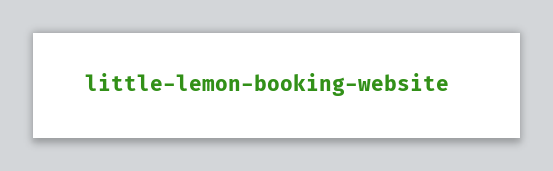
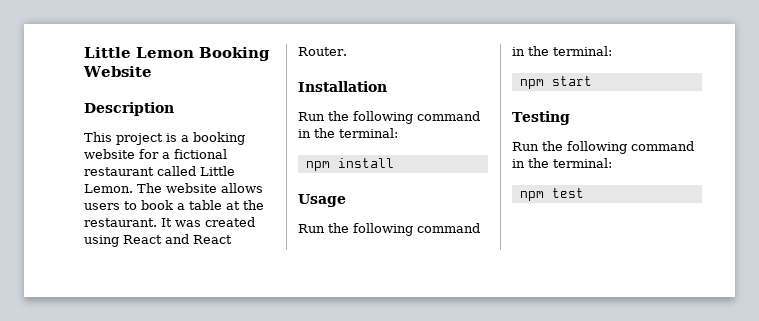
[85,73,449,96] little-lemon-booking-website -> [84,47,270,61] [83,66,152,77] [84,102,174,116] [84,132,245,145] [84,149,227,159] [84,166,235,176] [84,183,263,193] [84,200,264,210] [84,217,255,227] [84,234,232,247] [298,47,347,56] [298,81,387,92] [298,111,480,124] [298,128,398,138] [305,158,394,171] [298,194,346,207] [298,223,480,236] [512,46,612,56] [519,76,592,89] [512,111,570,125] [512,141,694,154] [512,158,612,168] [519,188,584,201] Little Lemon Booking Website // Description // This project is a booking website for a fictional restaurant called Little Lemon. The website allows users to book a table at the restaurant. It was created using React and React Router. // Installation // Run the following command in the terminal: // npm install // Usage // Run the following command in the terminal: // npm start // Testing // Run the following command in the terminal: // npm test

